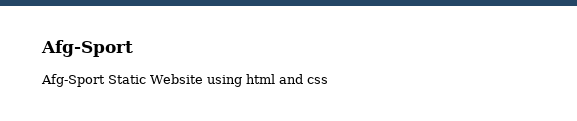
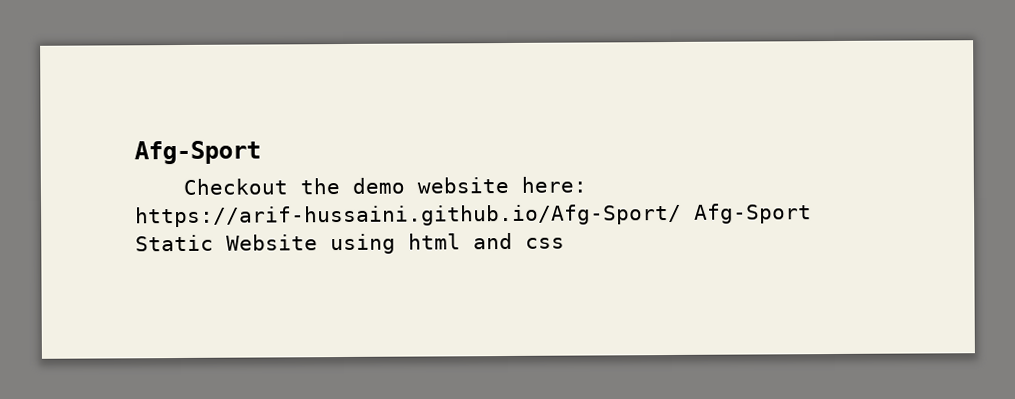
(133, 48) none -> [183,176,588,195] [135,203,682,228] Checkout the demo website here: https://arif-hussaini.github.io/Afg-Sport/

